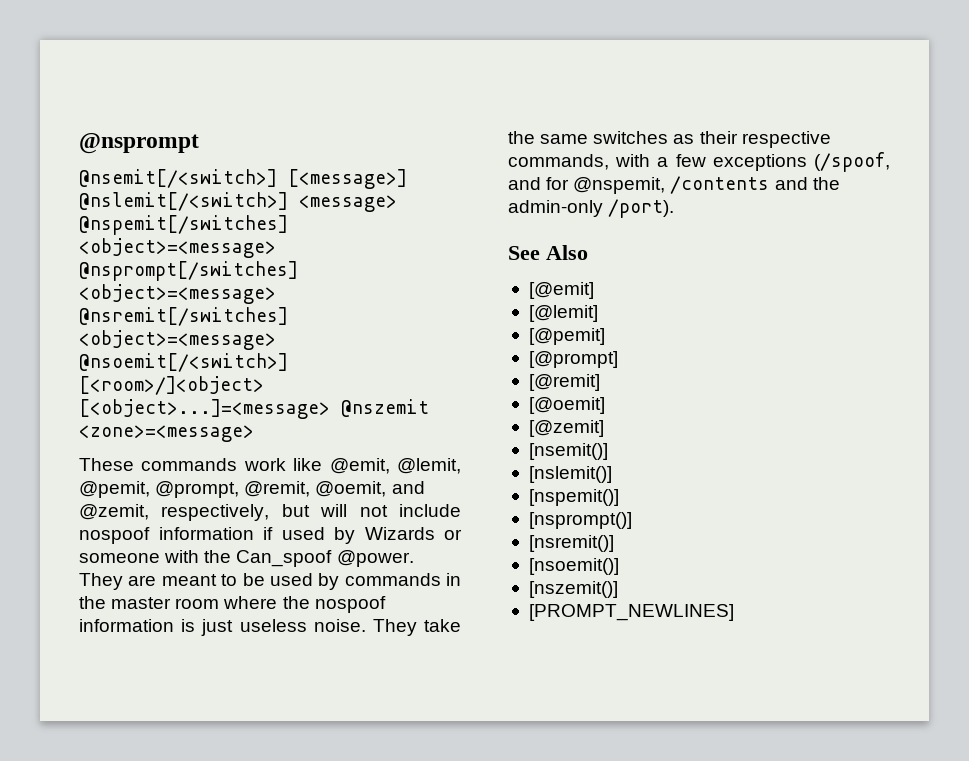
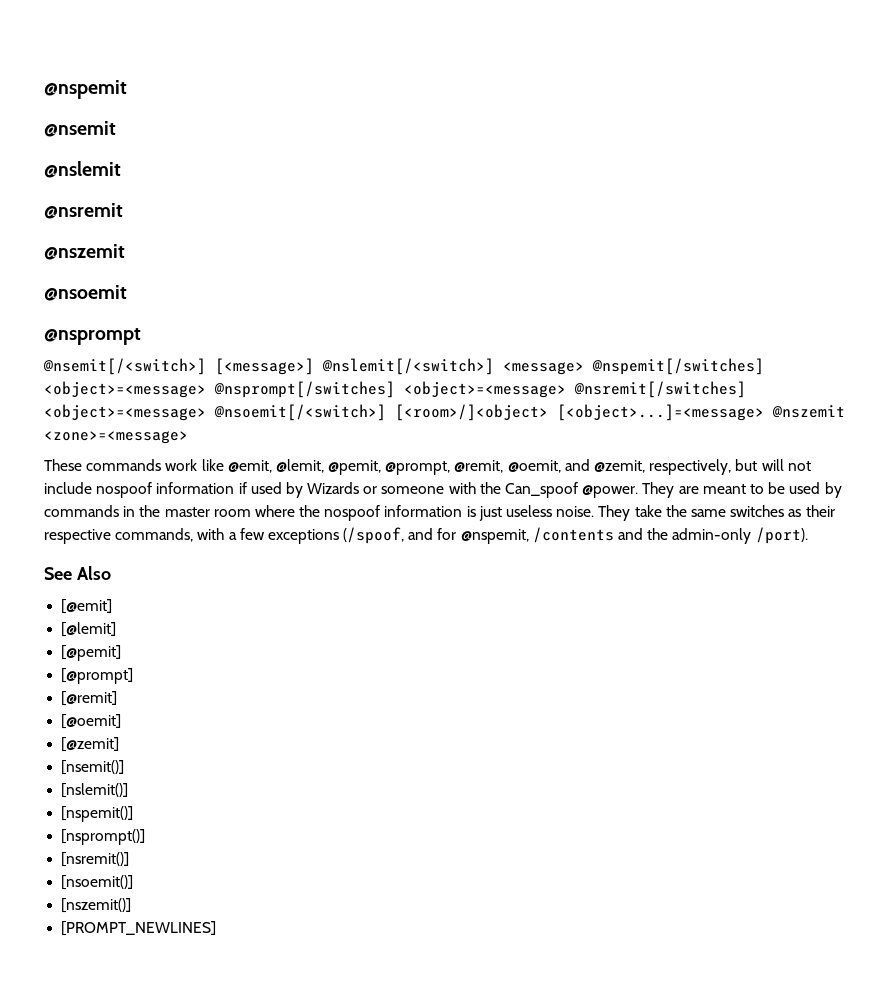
(79, 143) none -> [44,80,127,99] [44,121,116,137] [44,161,121,178] [44,203,123,219] [44,244,125,260] [44,285,127,301] @nspemit // @nsemit // @nslemit // @nsremit // @nszemit // @nsoemit //

